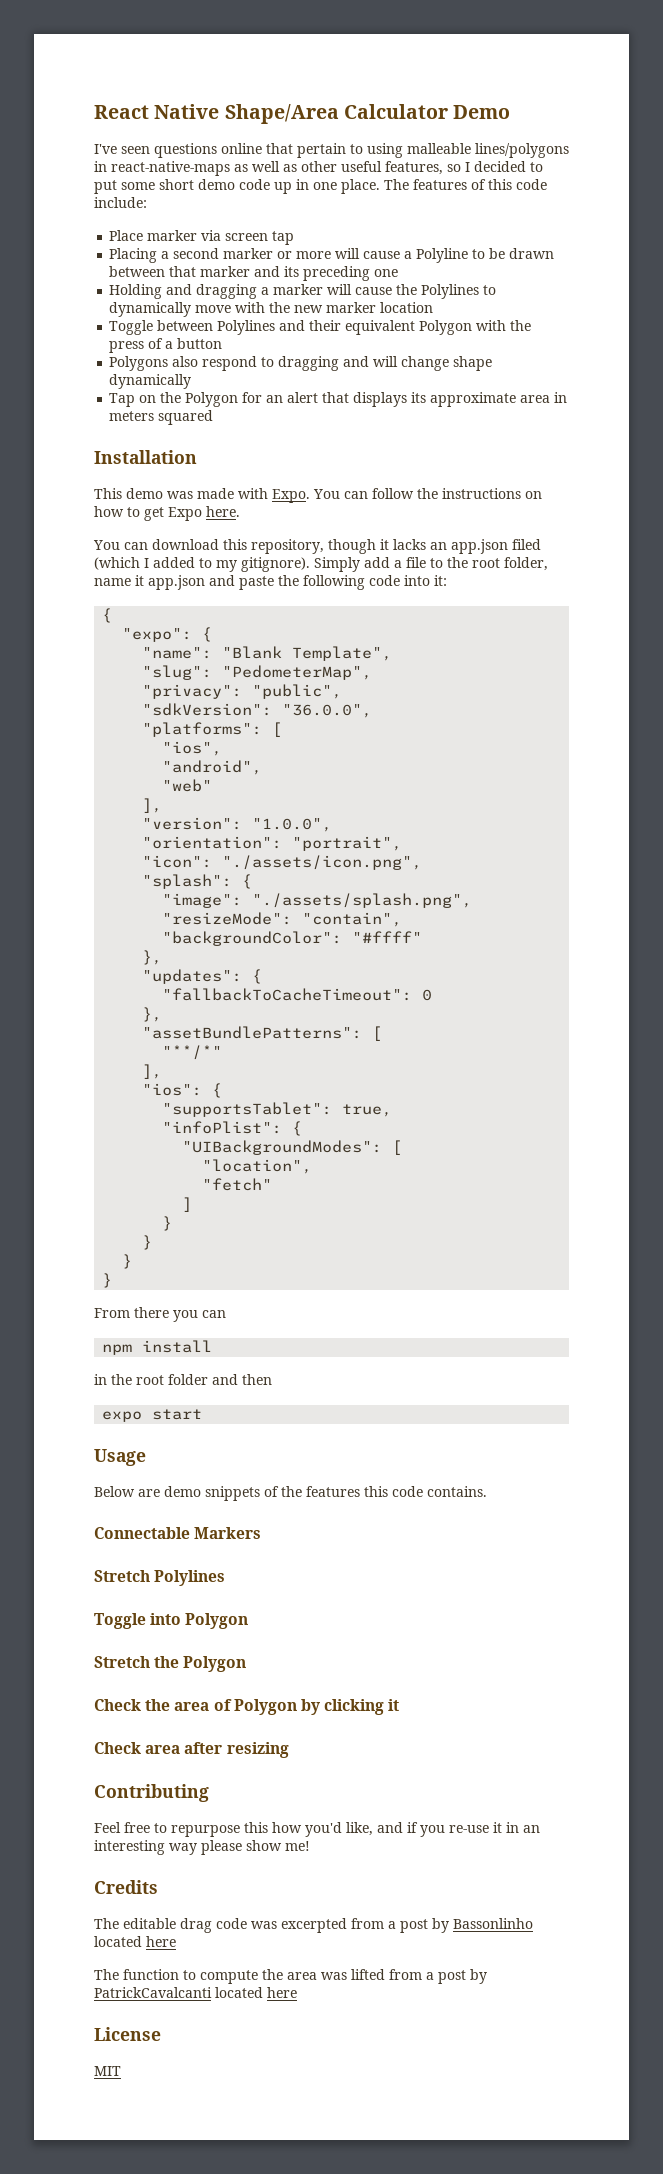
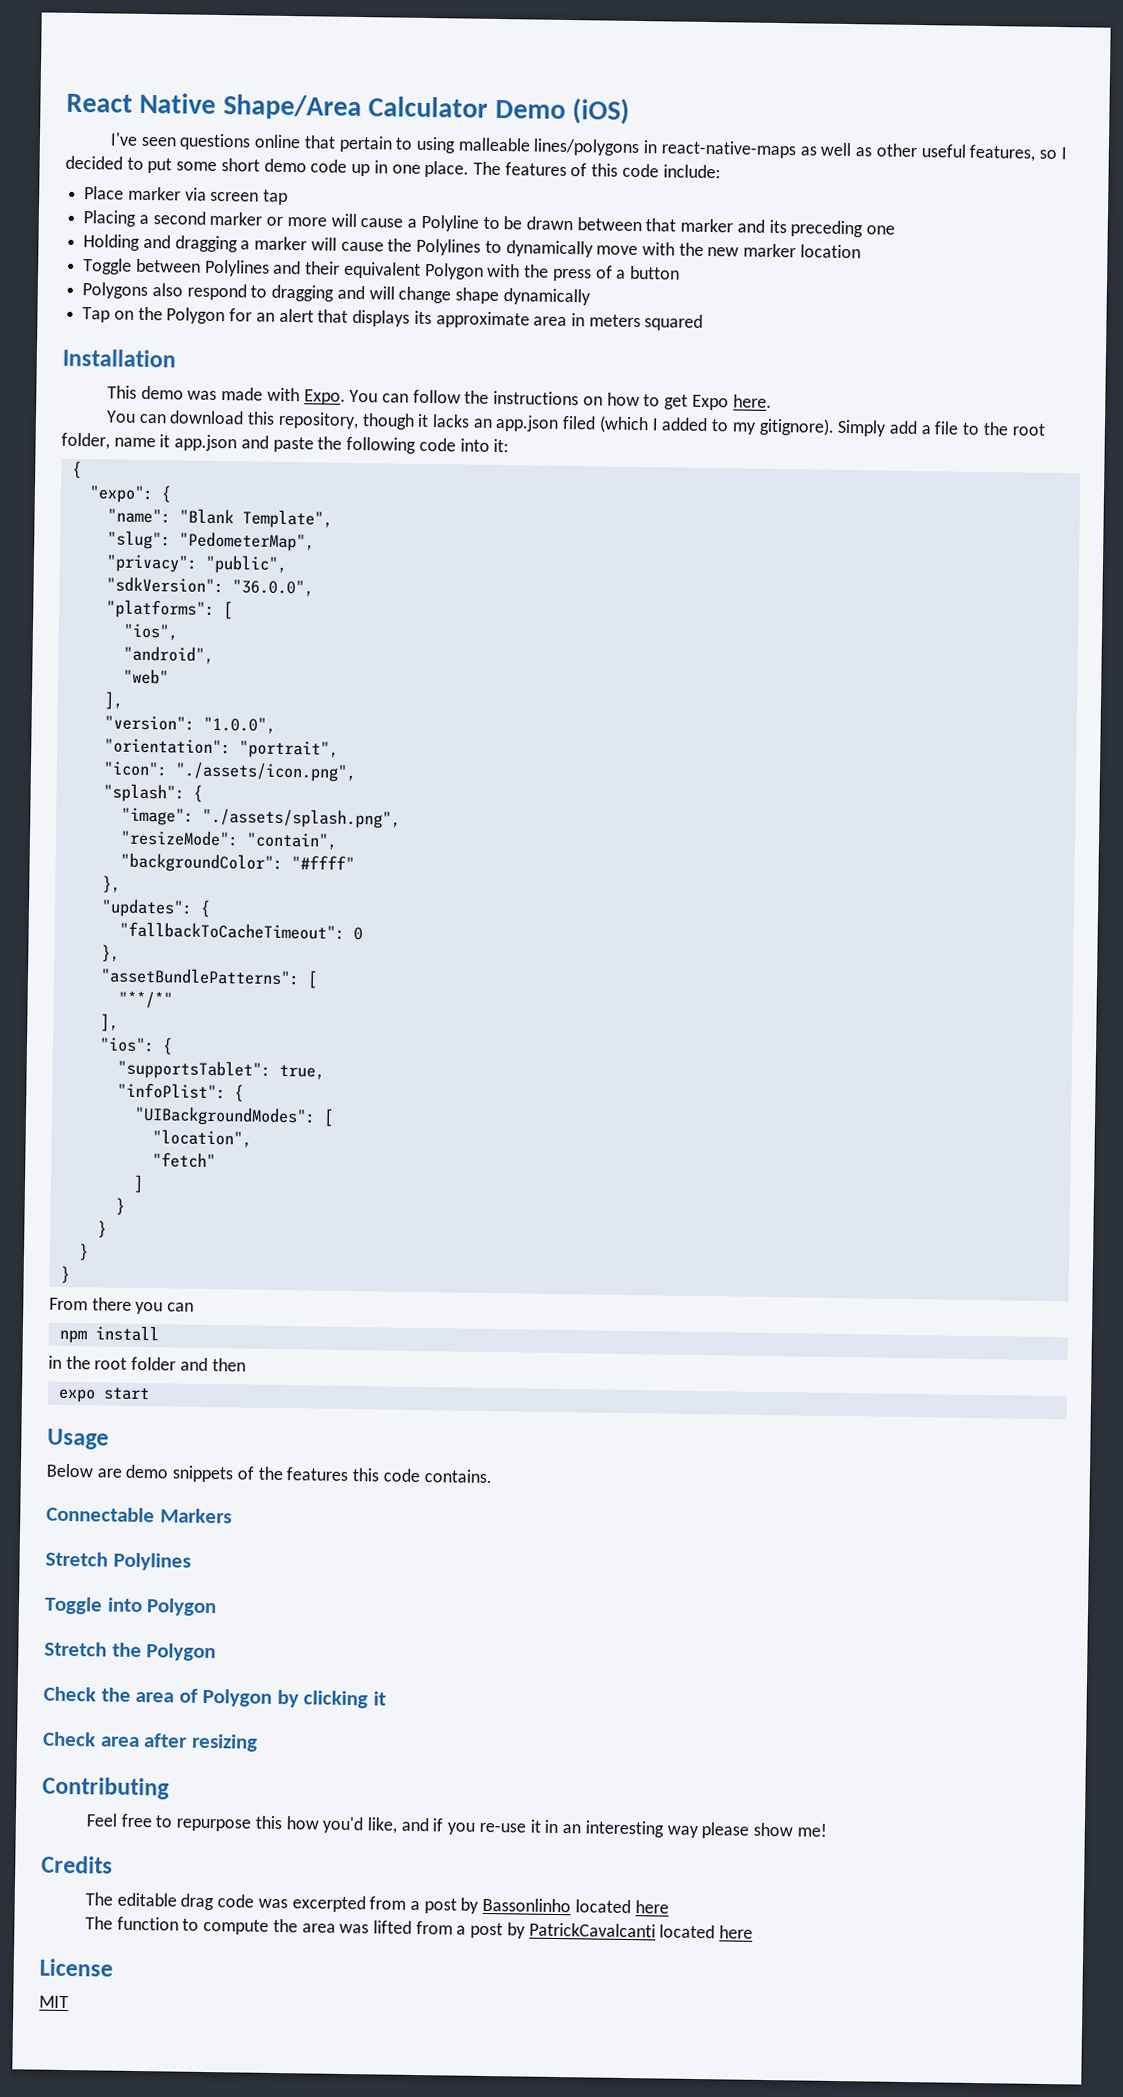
(511, 112) none -> [572,98,631,125] (iOS)

